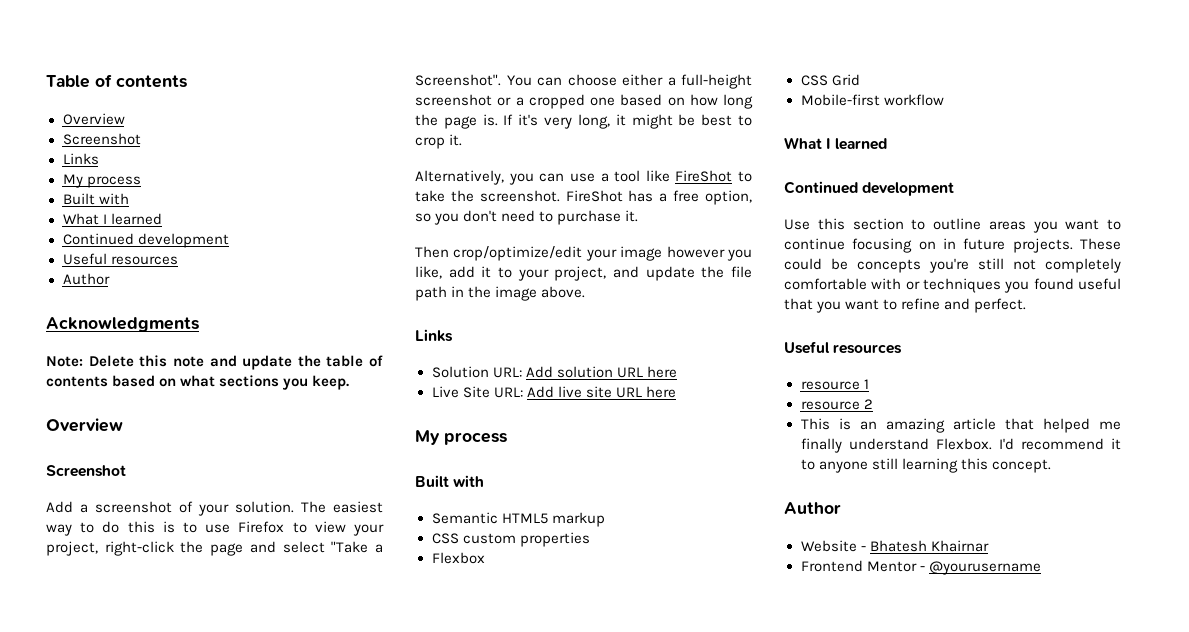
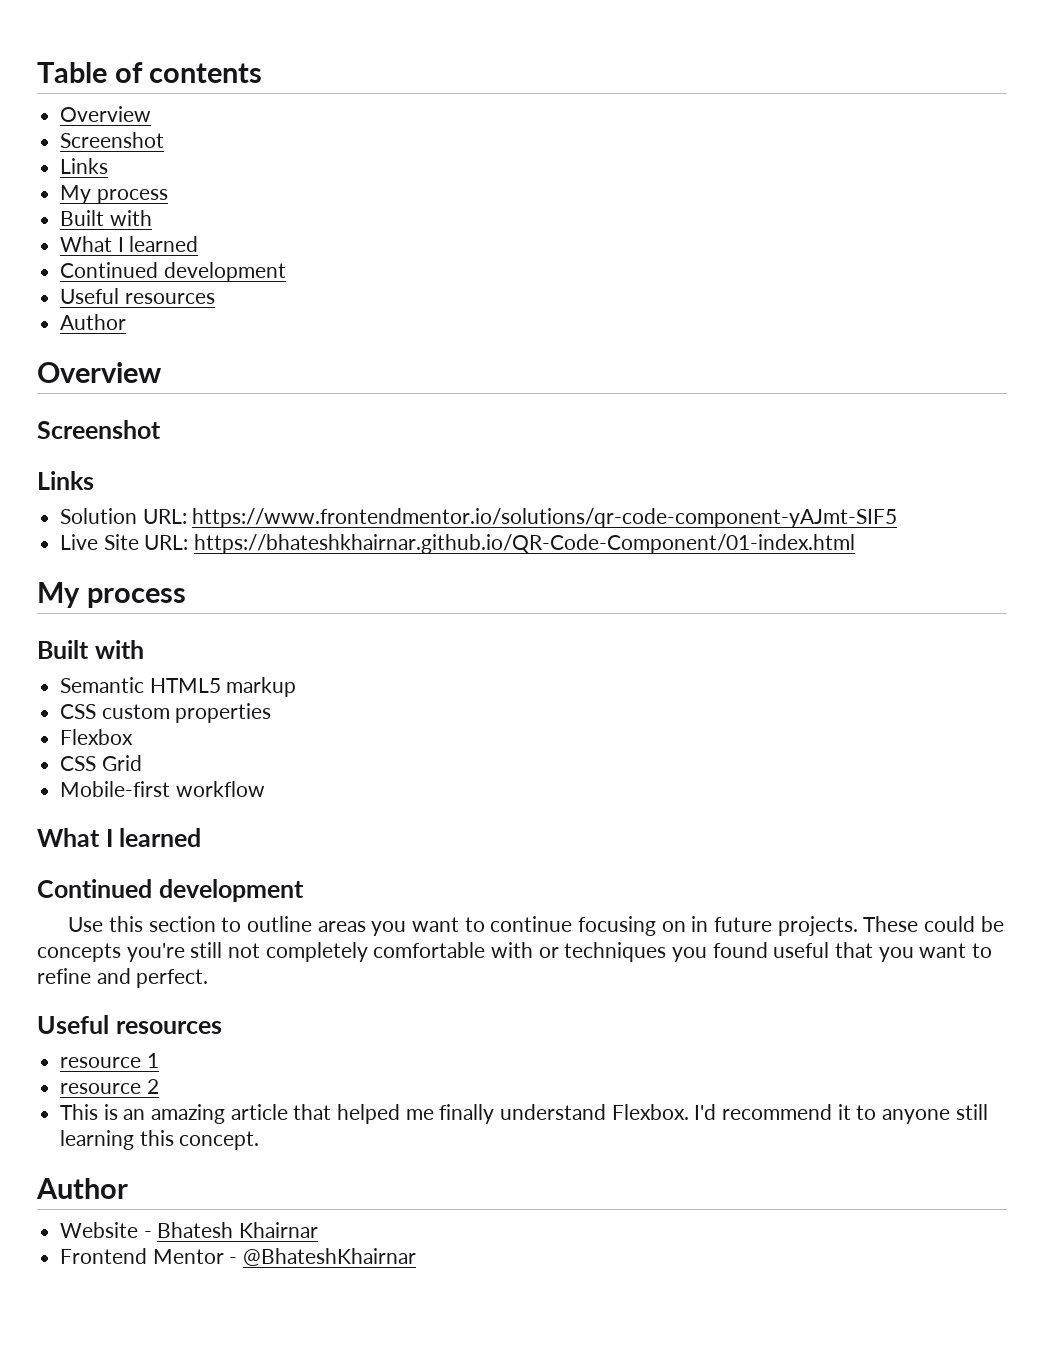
[46,317,199,332] [46,355,383,370] [46,375,350,390] [46,418,123,432] [46,465,126,477] [46,501,383,516] [46,521,384,536] [46,541,384,556] [415,74,752,89] [415,94,753,109] [415,114,752,129] [415,134,463,149] [415,170,752,185] [415,190,752,205] [415,210,639,225] [415,246,752,261] [415,266,752,281] [415,286,586,301] Acknowledgments // Note: Delete this note and update the table of contents based on what sections you keep. // Overview // Screenshot // Add a screenshot of your solution. The easiest way to do this is to use Firefox to view your project, right-click the page and select "Take a Screenshot". You can choose either a full-height screenshot or a cropped one based on how long the page is. If it's very long, it might be best to crop it. // Alternatively, you can use a tool like FireShot to take the screenshot. FireShot has a free option, so you don't need to purchase it. // Then crop/optimize/edit your image however you like, add it to your project, and update the file path in the image above. -> [37,362,162,383] [37,420,161,439] Overview // Screenshot
[525,366,677,378] Add solution URL here -> [192,508,898,528] https://www.frontendmentor.io/solutions/qr-code-component-yAJmt-SIF5
[526,386,676,398] Add live site URL here -> [194,534,856,554] https://bhateshkhairnar.github.io/QR-Code-Component/01-index.html
[928,561,1041,575] @yourusername -> [243,1248,417,1266] @BhateshKhairnar

